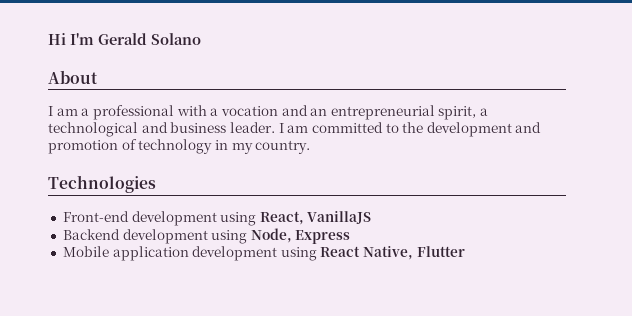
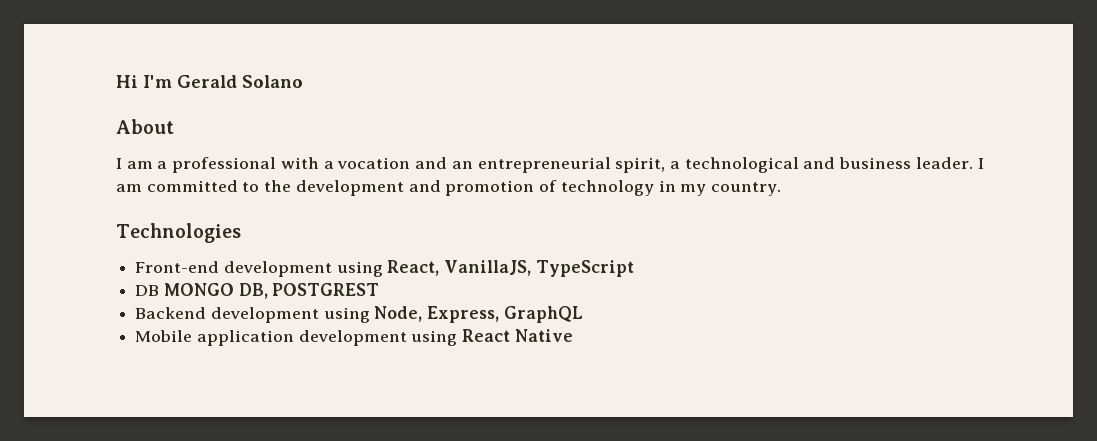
[307,211,372,224] VanillaJS -> [444,260,634,277] [135,283,380,299] VanillaJS, TypeScript // DB MONGO DB, POSTGREST
[295,230,351,244] Express -> [427,306,583,323] Express, GraphQL
[363,246,465,260] Native, Flutter -> [514,329,573,342] Native

